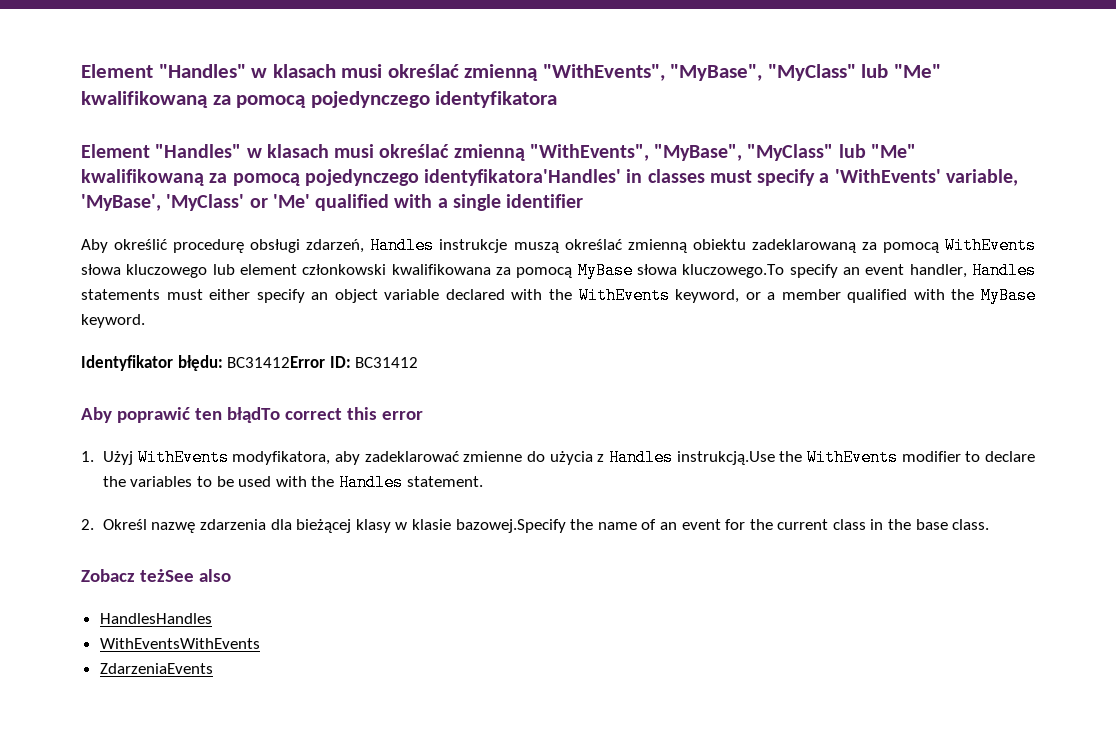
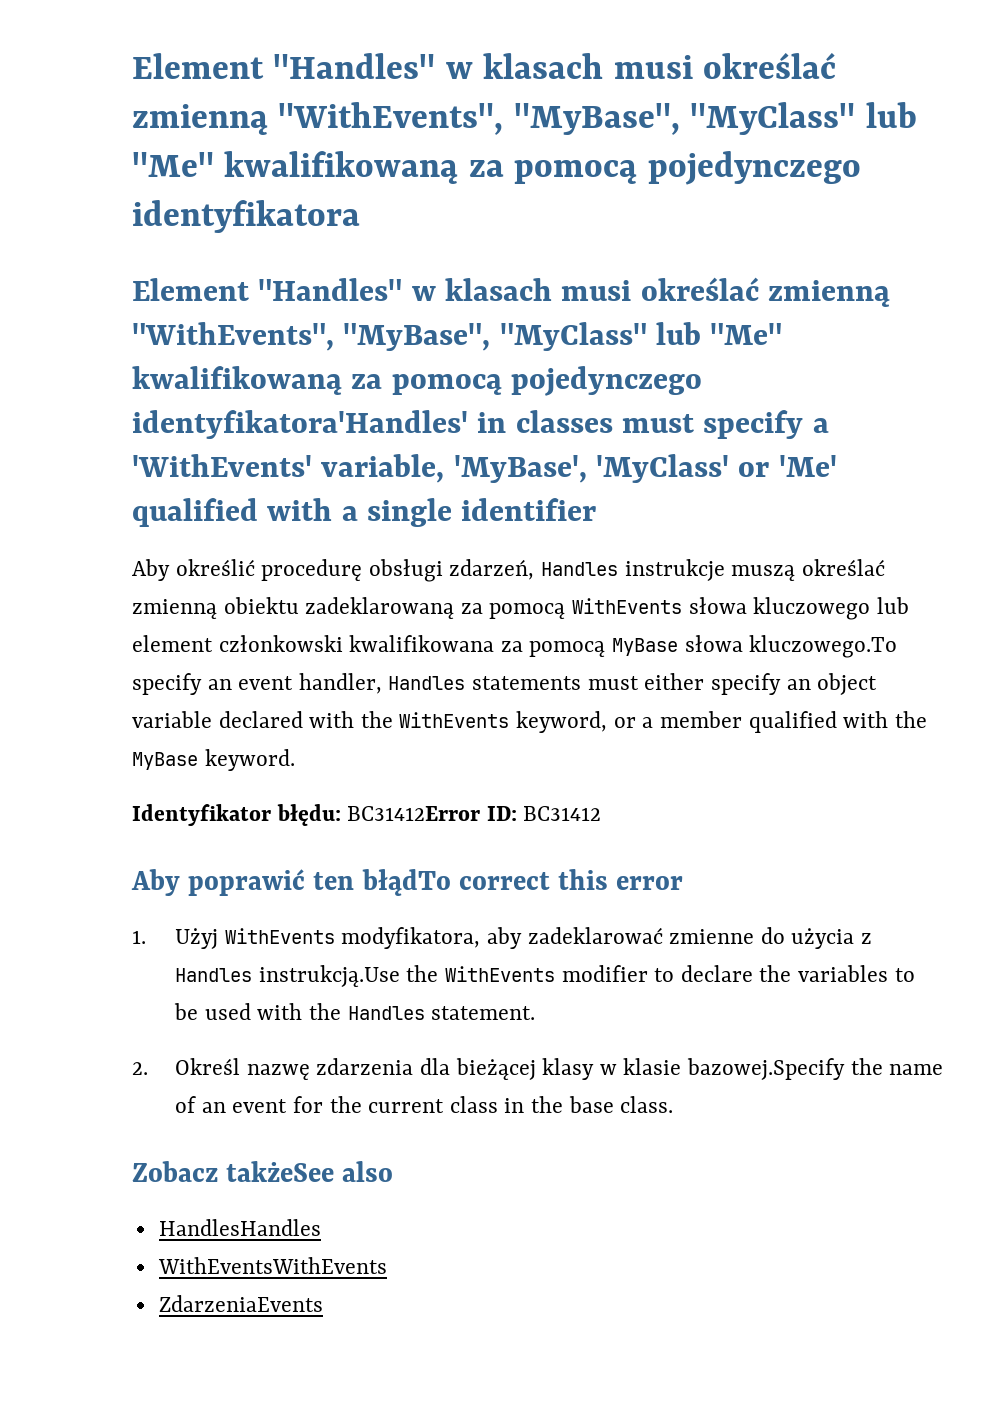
[139,569,194,582] teżSee -> [226,1161,335,1182] takżeSee

